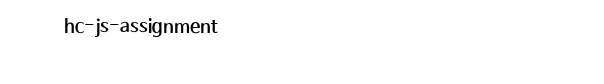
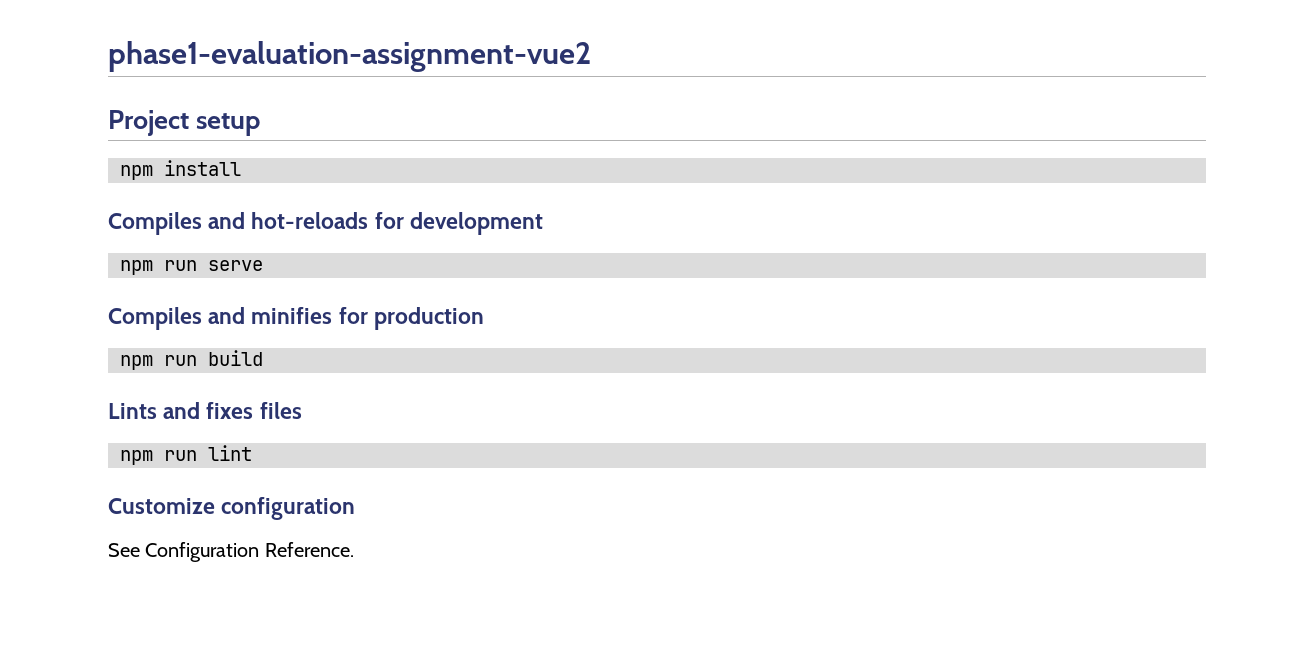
[64,18,218,38] hc-js-assignment -> [108,41,591,72] [108,110,261,136] [120,160,241,180] [108,212,543,235] [120,260,263,275] [108,307,484,330] [120,350,263,370] [108,402,302,419] [120,445,252,465] [108,497,356,520] [108,542,354,562] phase1-evaluation-assignment-vue2 // Project setup // npm install // Compiles and hot-reloads for development // npm run serve // Compiles and minifies for production // npm run build // Lints and fixes files // npm run lint // Customize configuration // See Configuration Reference.

